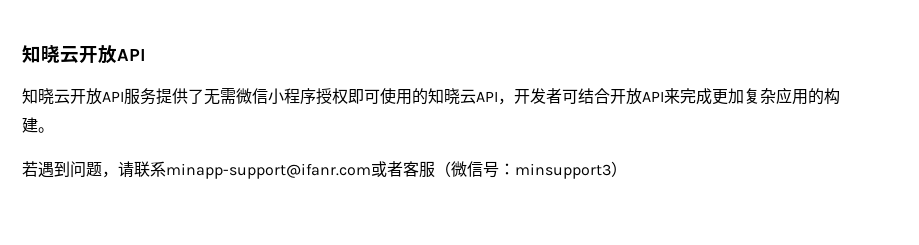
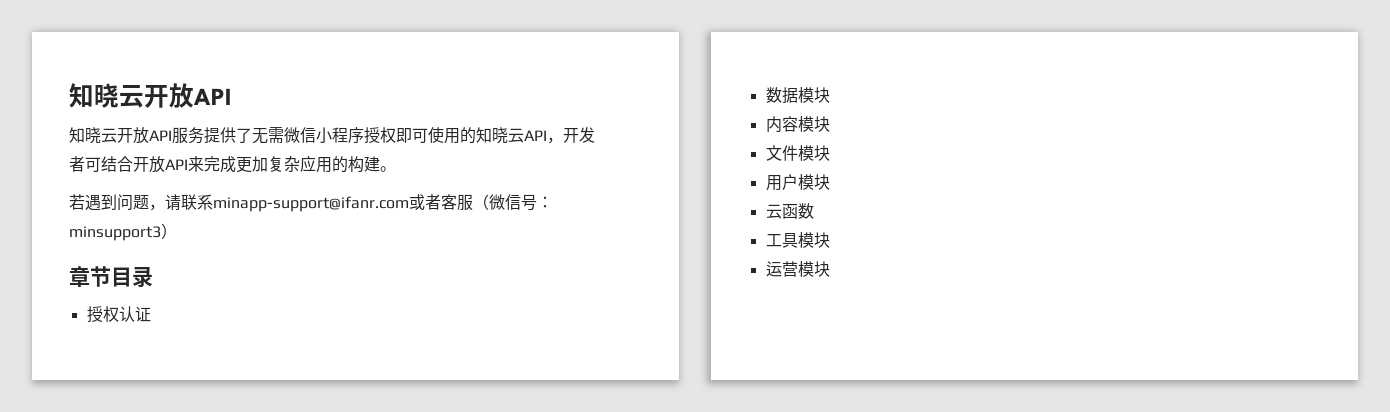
(627, 169) none -> [69,266,153,288] [86,306,151,323] [765,87,830,104] [765,116,830,133] [765,145,830,161] [765,174,830,191] [765,203,814,219] [765,232,830,248] [765,261,830,277] // 章节目录 // 授权认证 // 数据模块 // 内容模块 // 文件模块 // 用户模块 // 云函数 // 工具模块 // 运营模块

